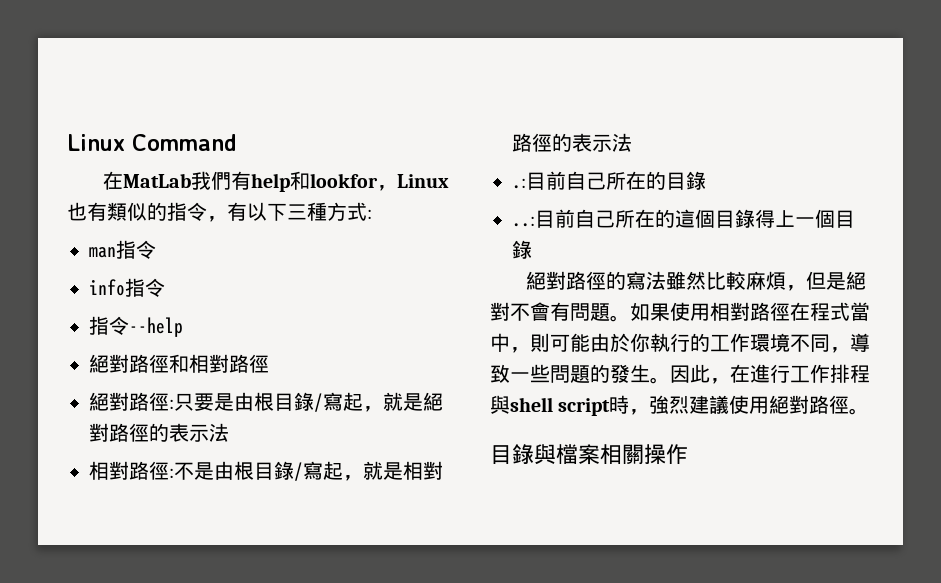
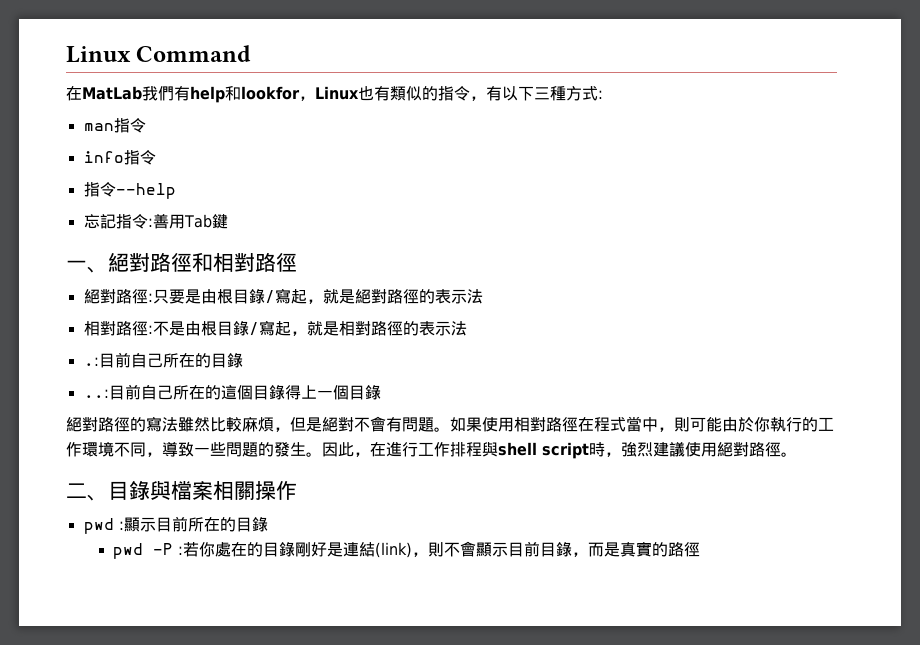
(183, 327) none -> [83,214,228,229] [66,260,108,273] 忘記指令:善用Tab鍵 // 一、
(870, 411) none -> [66,483,108,501] 二、
(688, 454) none -> [83,516,268,534] [113,541,701,559] // pwd :顯示目前所在的目錄 // pwd -P :若你處在的目錄剛好是連結(link)，則不會顯示目前目錄，而是真實的路徑

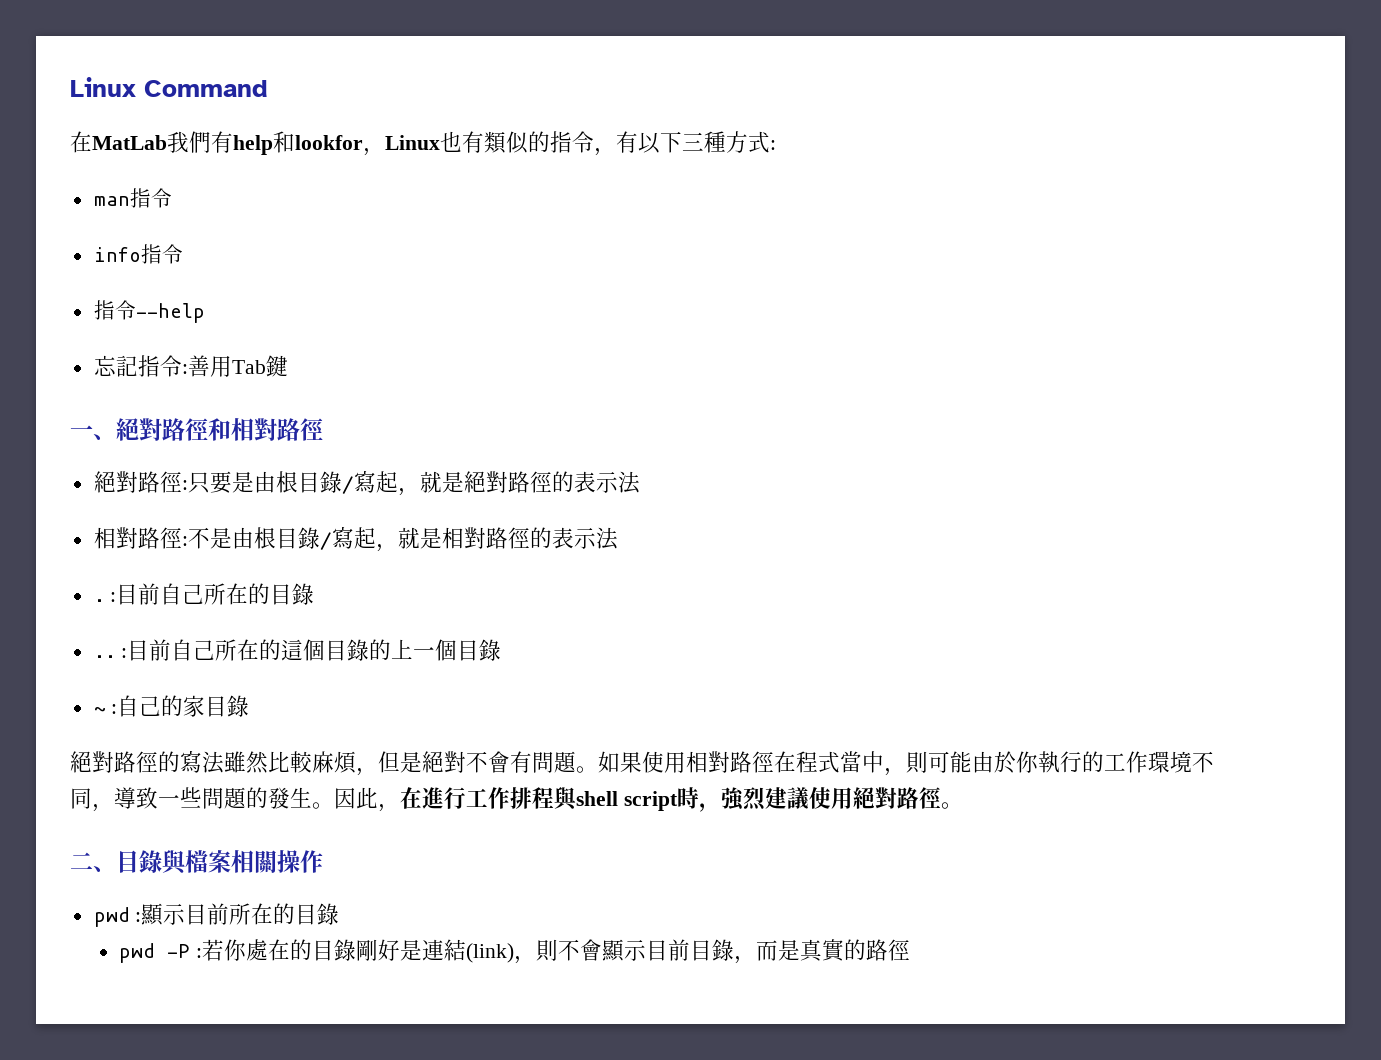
[83,357,99,366] .: -> [93,592,117,602] . :
[83,389,109,398] ..: -> [93,648,128,658] .. :
[284,385,301,400] 得 -> [369,639,392,660] 的
(381, 392) none -> [93,695,250,717] // ~ :自己的家目錄

